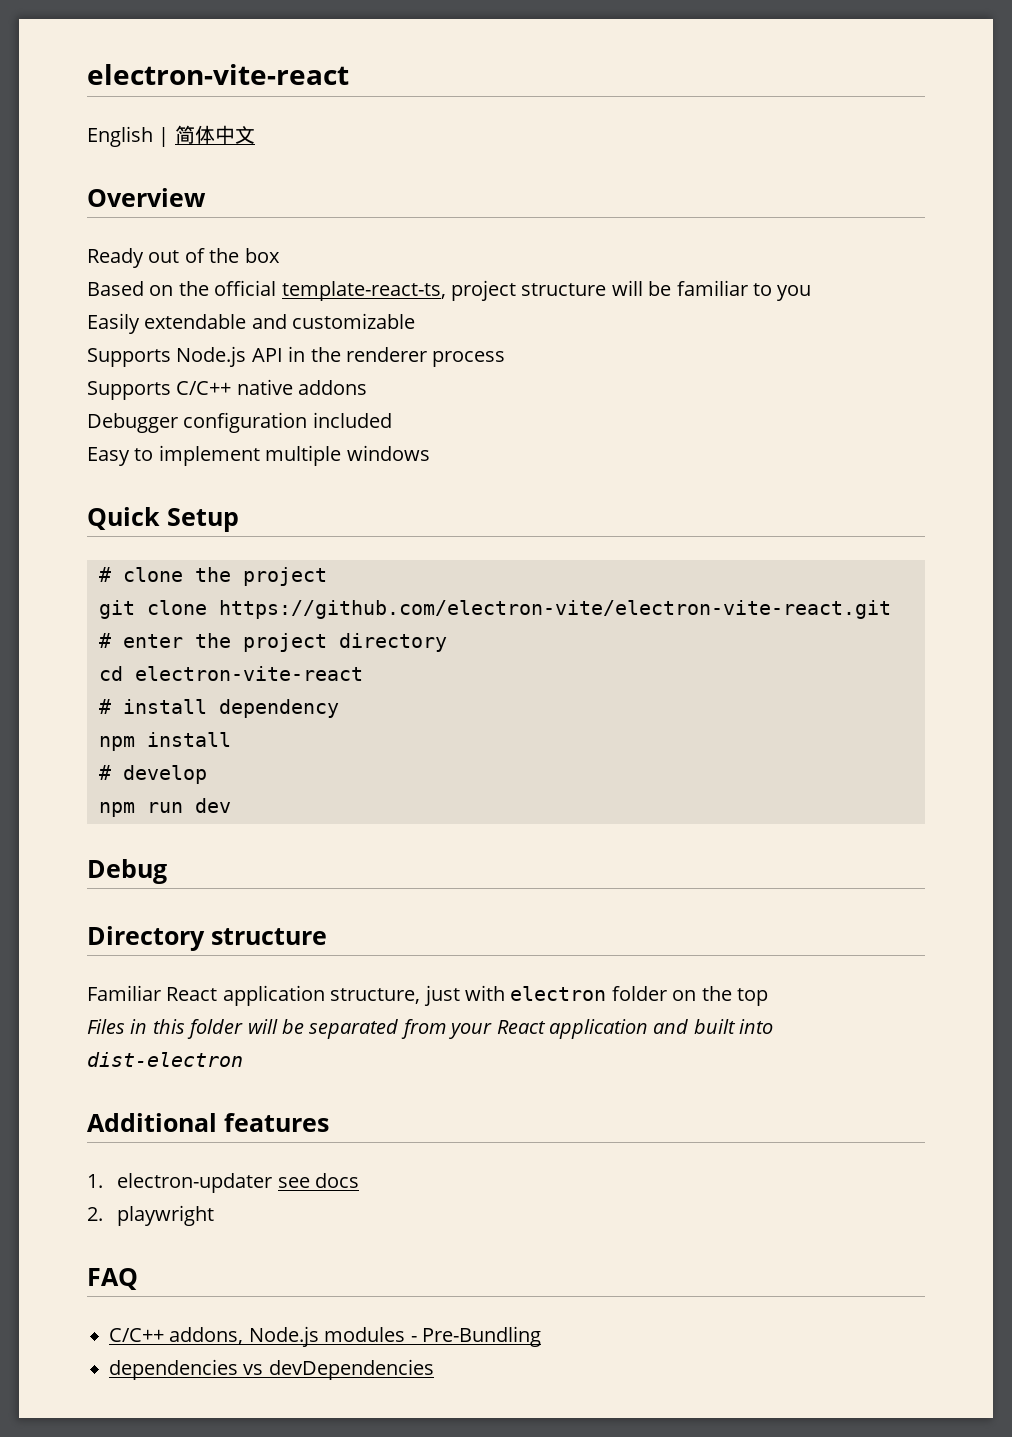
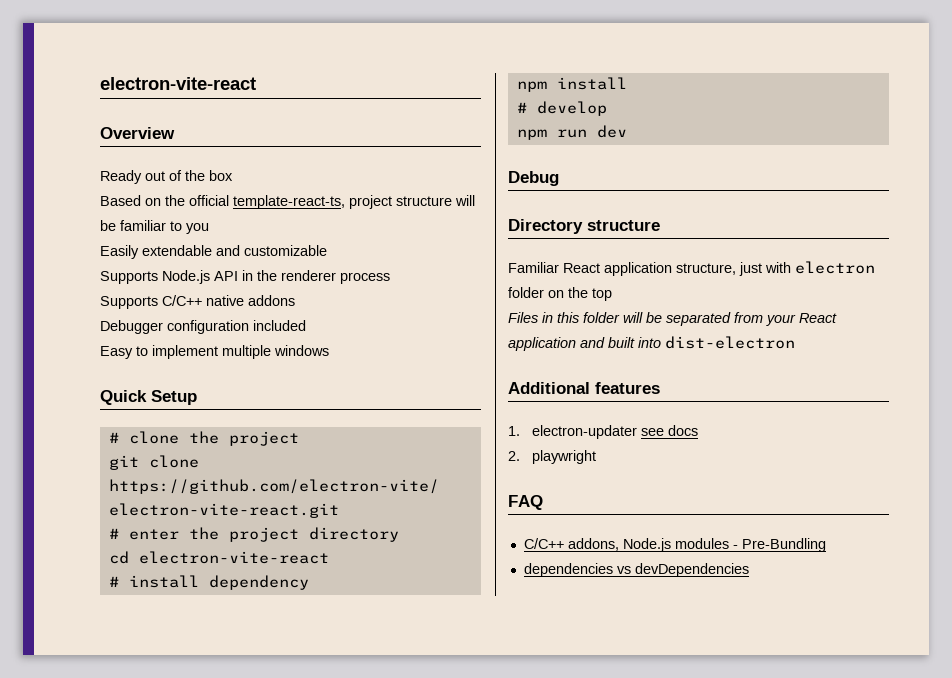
[87,64,349,85] [87,125,255,147] electron-vite-react // English | 简体中文 -> [100,77,256,90] electron-vite-react

